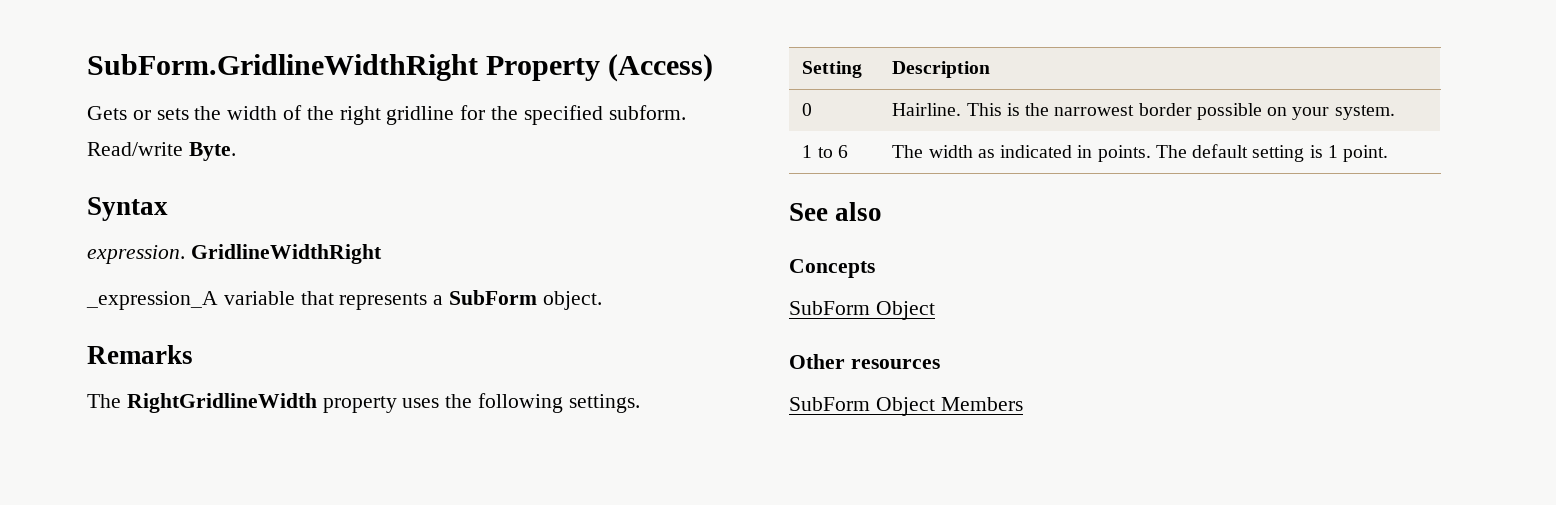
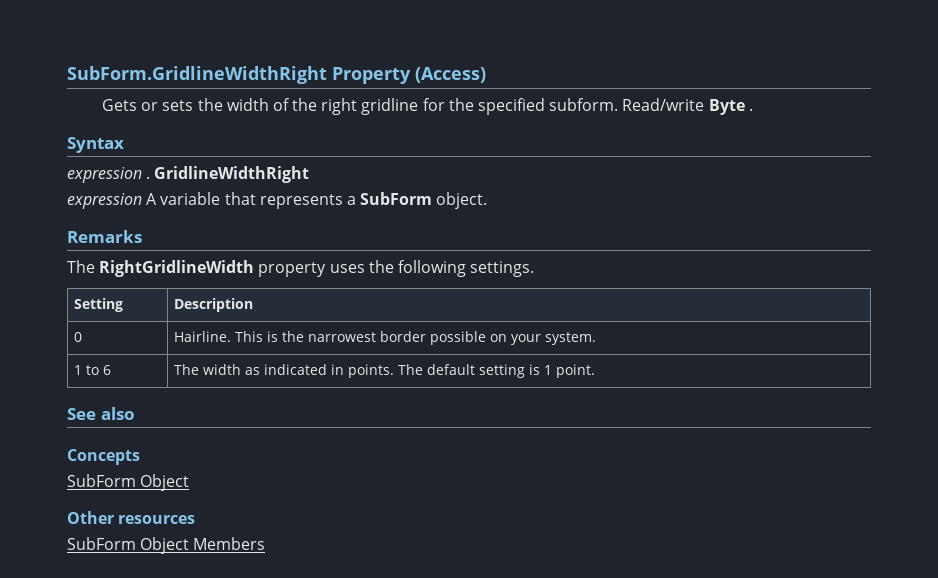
[188,142,236,161] Byte. -> [708,99,753,115] Byte .
[87,245,185,264] expression. -> [67,167,151,183] expression .
[86,291,218,310] _expression_A -> [67,193,158,209] expression A

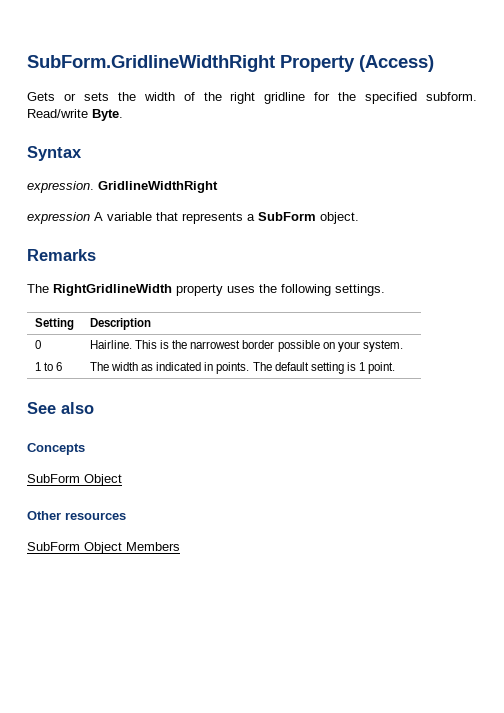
[708,99,753,115] Byte . -> [92,109,123,121] Byte.
[67,167,151,183] expression . -> [27,181,94,193] expression.

